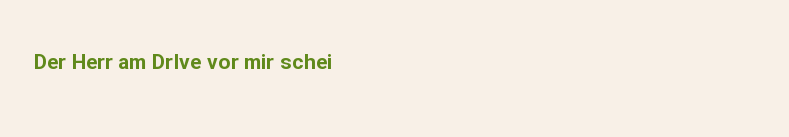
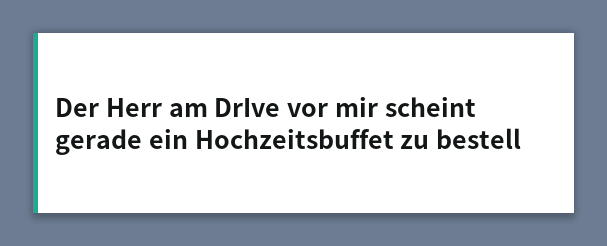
[280,54,333,69] schei -> [384,97,476,117] [55,128,521,155] scheint gerade ein Hochzeitsbuffet zu bestell

